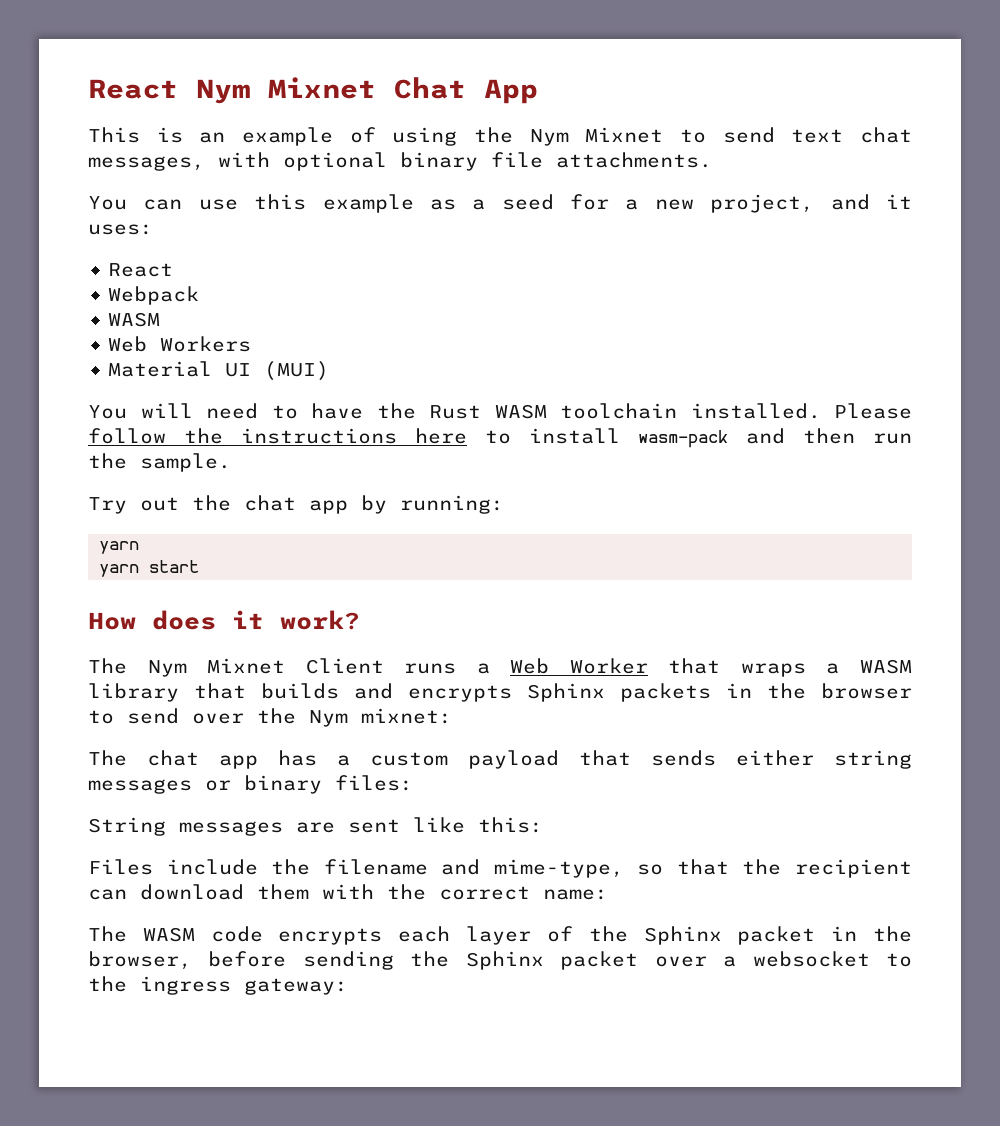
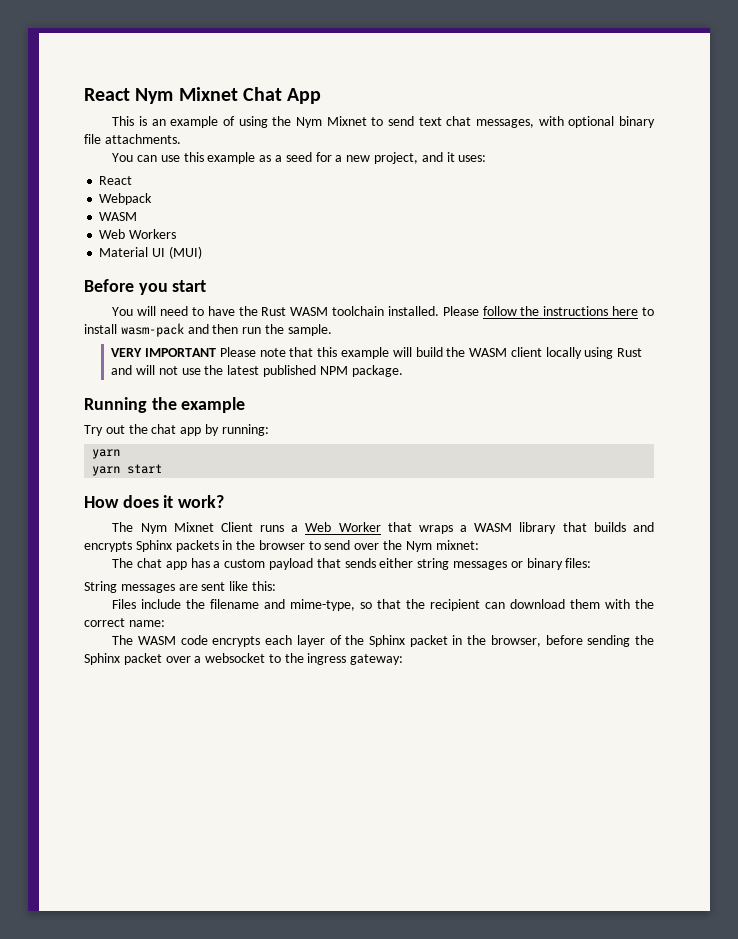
(330, 371) none -> [84,279,207,295] // Before you start
(231, 462) none -> [111,347,643,359] [111,365,403,377] [84,397,246,413] // VERY IMPORTANT Please note that this example will build the WASM client locally using Rust and will not use the latest published NPM package. // Running the example

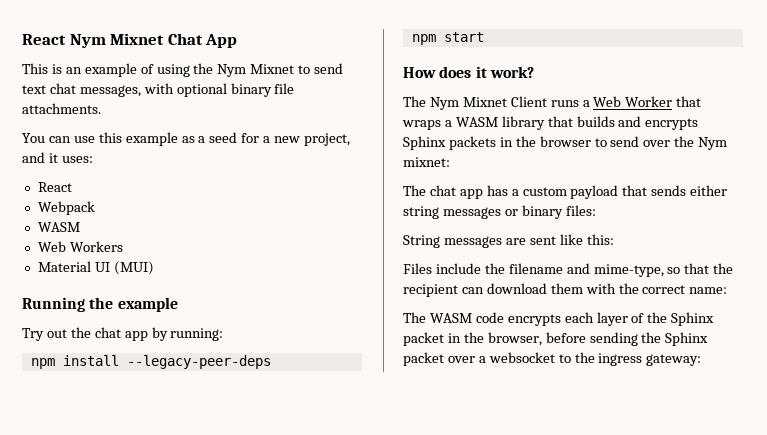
[84,279,207,295] [112,306,654,316] [84,323,332,337] [111,347,643,359] [111,365,403,377] // Before you start // You will need to have the Rust WASM toolchain installed. Please follow the instructions here to install wasm-pack and then run the sample. // VERY IMPORTANT Please note that this example will build the WASM client locally using Rust and will not use the latest published NPM package. -> (154, 268) none
[92,449,121,459] [92,466,121,476] yarn // yarn -> [30,355,271,369] [411,34,436,45] npm install --legacy-peer-deps // npm

